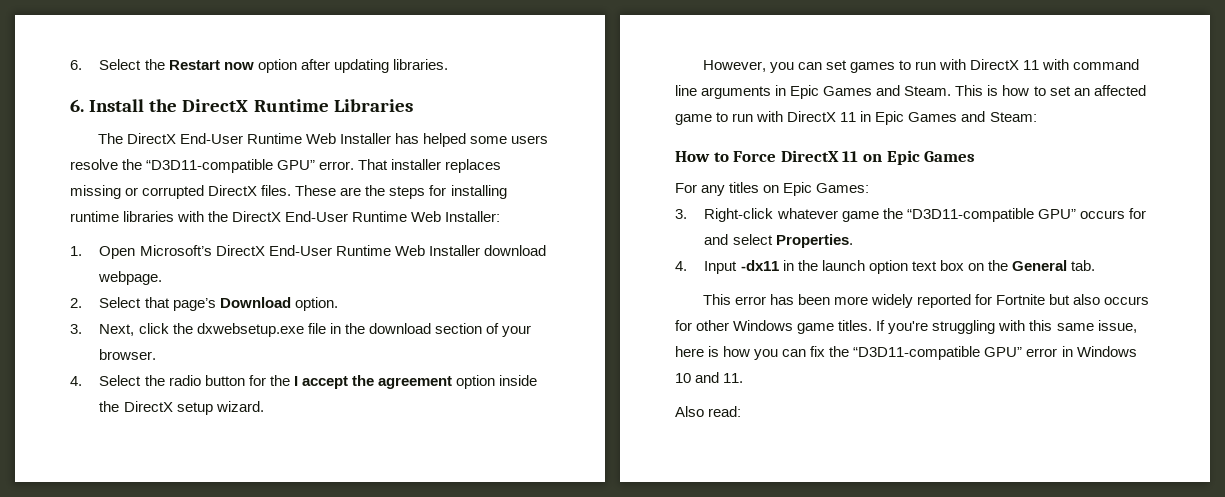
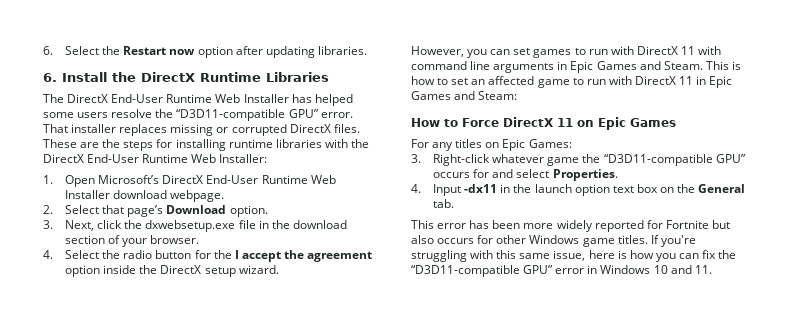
[675,406,742,417] // Also read: -> (712, 269) none

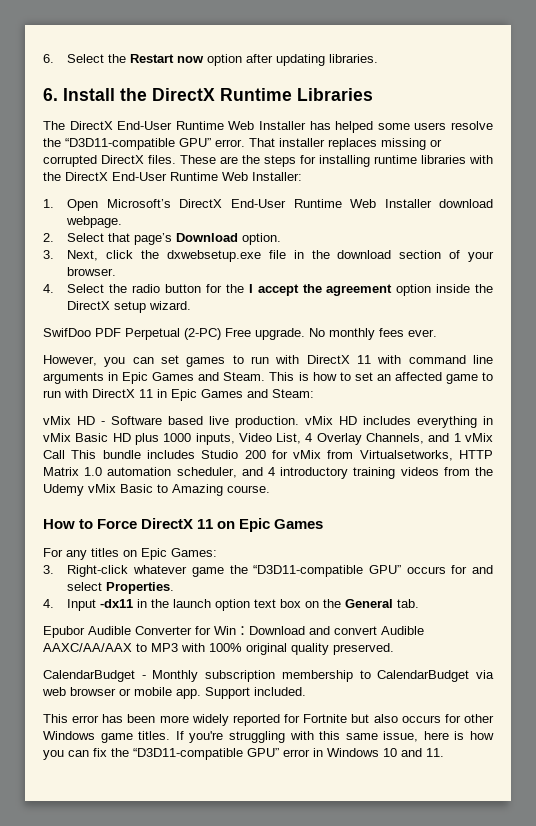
(279, 269) none -> [43,328,437,340] // SwifDoo PDF Perpetual (2-PC) Free upgrade. No monthly fees ever.
(518, 95) none -> [43,416,493,428] [43,433,494,445] [43,450,494,461] [43,467,493,479] [43,484,270,496] // vMix HD - Software based live production. vMix HD includes everything in vMix Basic HD plus 1000 inputs, Video List, 4 Overlay Channels, and 1 vMix Call This bundle includes Studio 200 for vMix from Virtualsetworks, HTTP Matrix 1.0 automation scheduler, and 4 introductory training videos from the Udemy vMix Basic to Amazing course.
(455, 203) none -> [43,626,424,638] [43,643,394,655] [43,670,495,682] [42,687,306,699] // Epubor Audible Converter for Win：Download and convert Audible AAXC/AA/AAX to MP3 with 100% original quality preserved. // CalendarBudget - Monthly subscription membership to CalendarBudget via web browser or mobile app. Support included.

